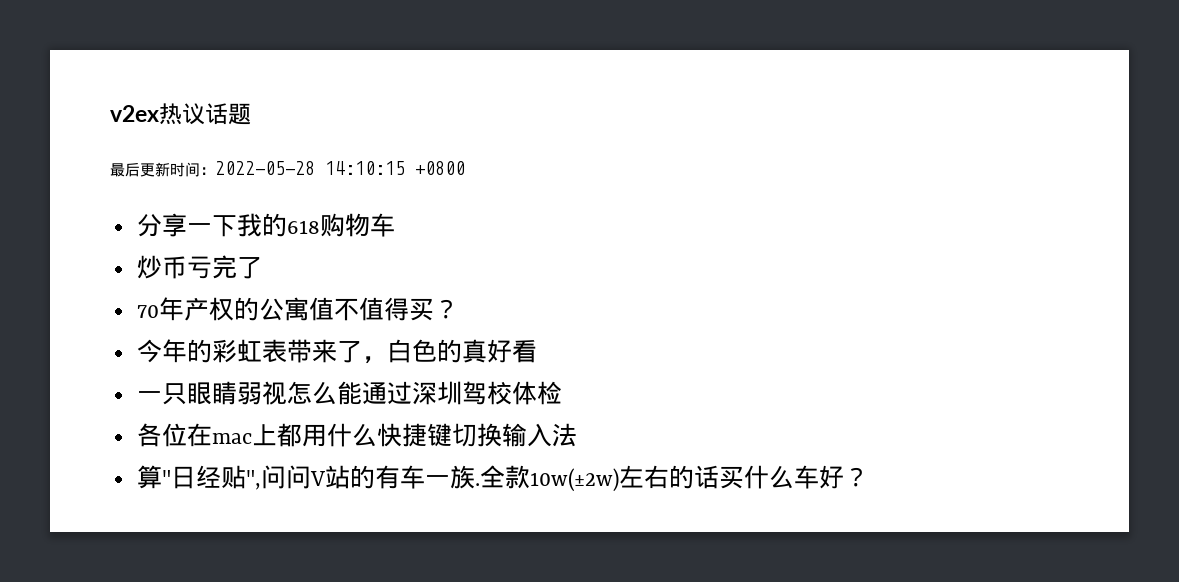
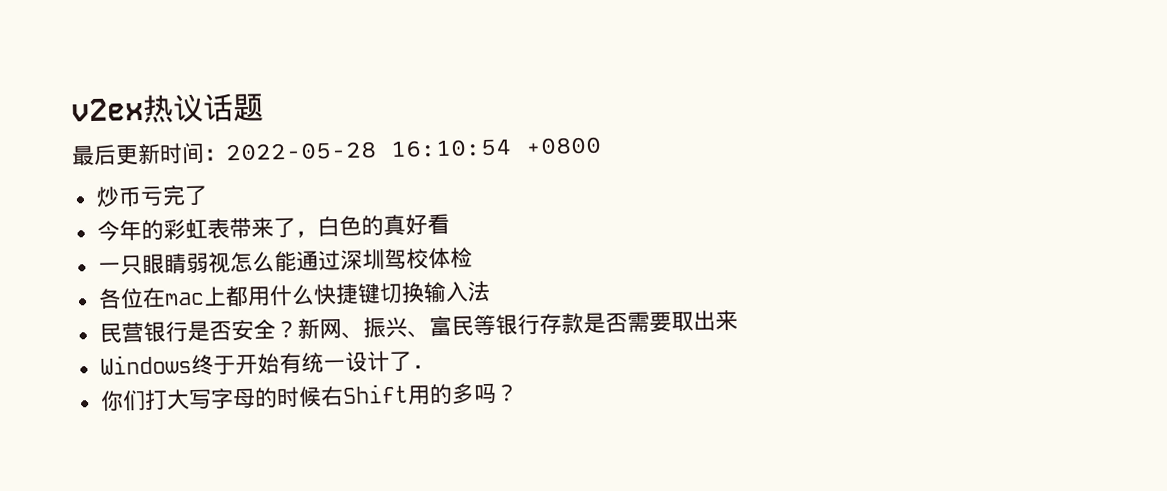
[325,161,405,175] 14:10:15 -> [390,138,512,158] 16:10:54
[136,213,395,237] [136,255,262,279] [136,297,459,321] 分享一下我的618购物车 // 炒币亏完了 // 70年产权的公寓值不值得买？ -> [95,184,208,208] 炒币亏完了
[136,465,844,492] 算"日经贴",问问V站的有车一族.全款10w(±2w)左右的话买什么车好 -> [98,309,738,344] [99,350,425,376] [99,382,497,412] 民营银行是否安全？新网、振兴、富民等银行存款是否需要取出来 // Windows终于开始有统一设计了. // 你们打大写字母的时候右Shift用的多吗

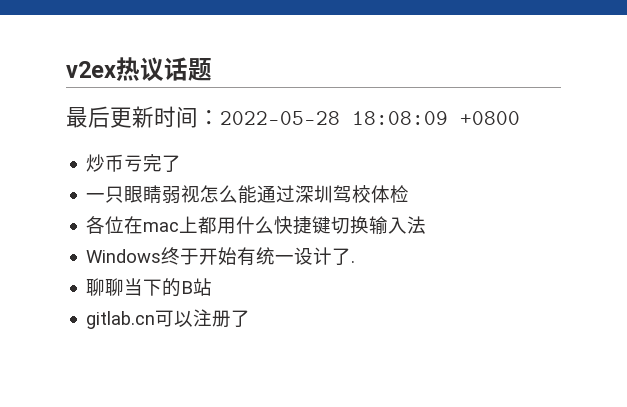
[390,138,512,158] 16:10:54 -> [352,111,448,125] 18:08:09
[96,213,450,241] // 今年的彩虹表带来了，白色的真好看 -> (182, 163) none
[98,309,738,344] // 民营银行是否安全？新网、振兴、富民等银行存款是否需要取出来 -> (427, 225) none
[99,382,519,412] 你们打大写字母的时候右Shift用的多吗？ -> [86,278,213,297] [86,309,251,329] 聊聊当下的B站 // gitlab.cn可以注册了

